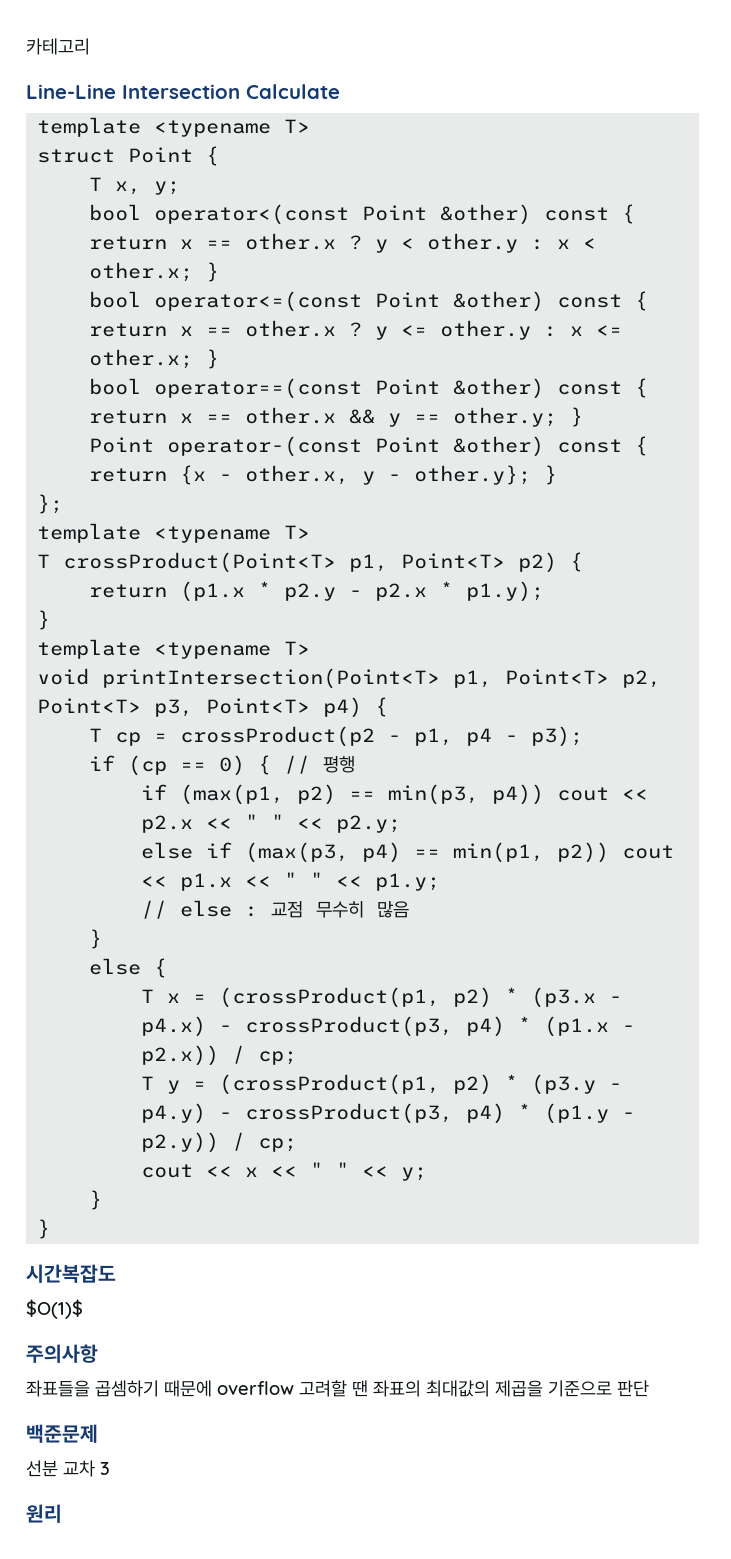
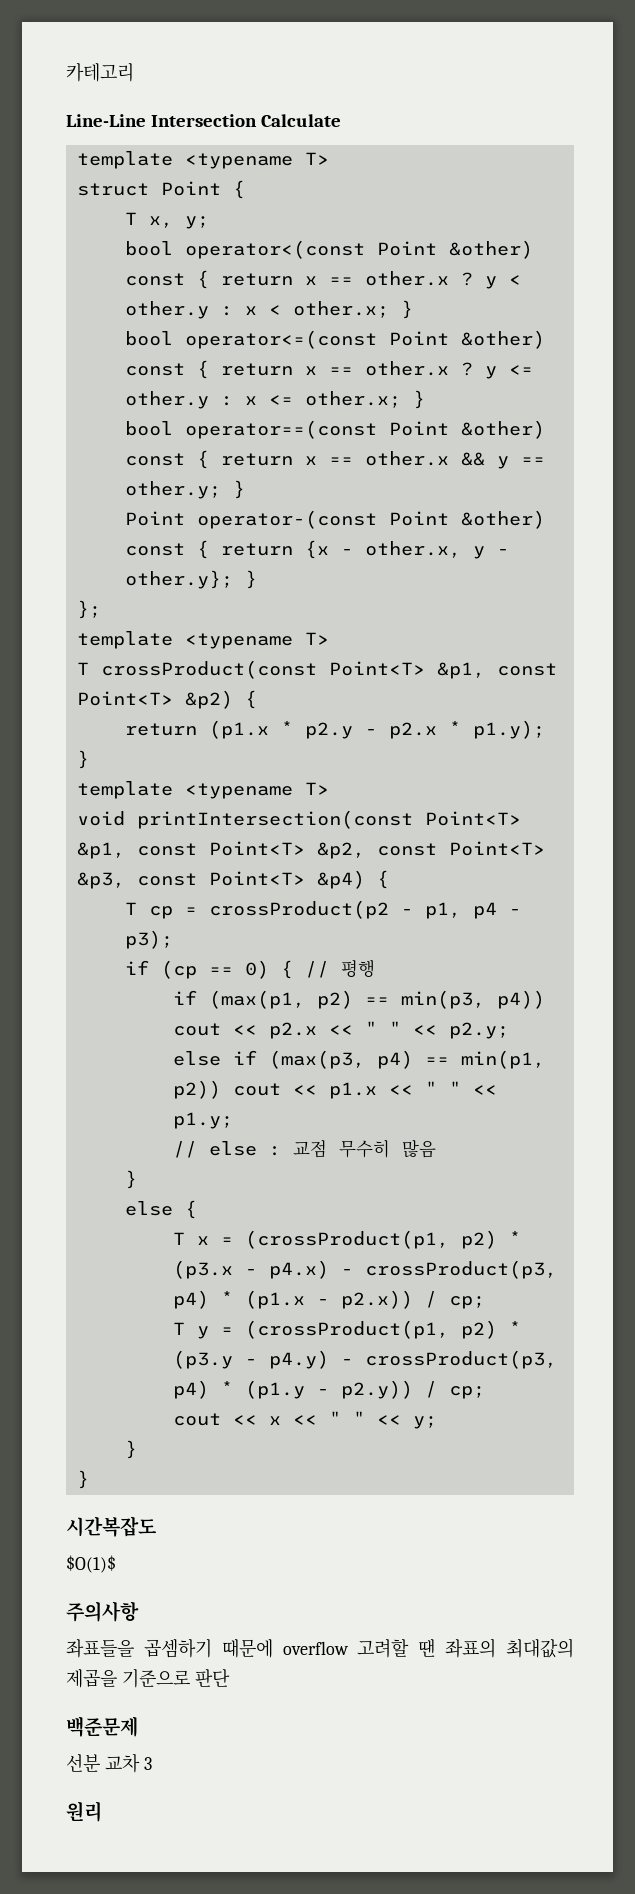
[63,552,558,573] crossProduct(Point<T> p1, Point<T> p2) -> [100,660,557,679] [76,690,233,709] crossProduct(const Point<T> &p1, const Point<T> &p2)
[102,668,662,689] [37,697,363,718] printIntersection(Point<T> p1, Point<T> p2, Point<T> p3, Point<T> p4) -> [136,810,521,829] [76,841,545,859] [76,870,365,889] printIntersection(const Point<T> &p1, const Point<T> &p2, const Point<T> &p3, const Point<T> &p4)

